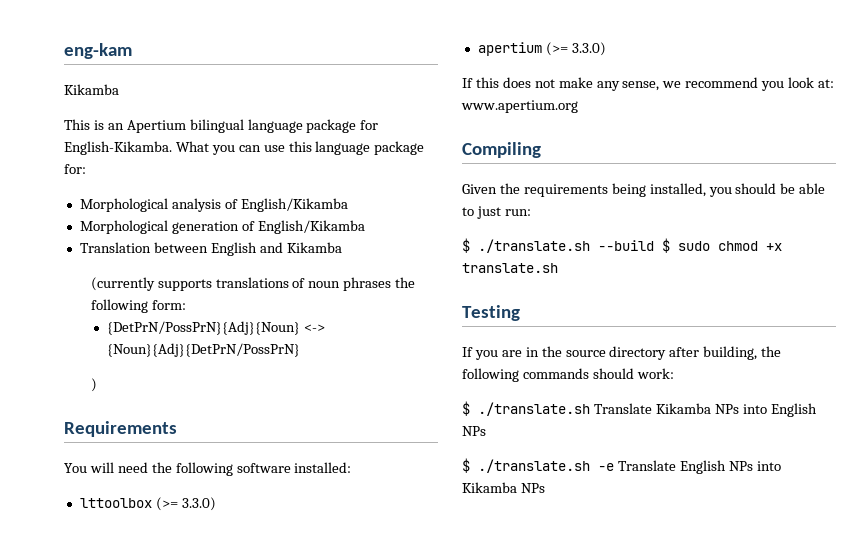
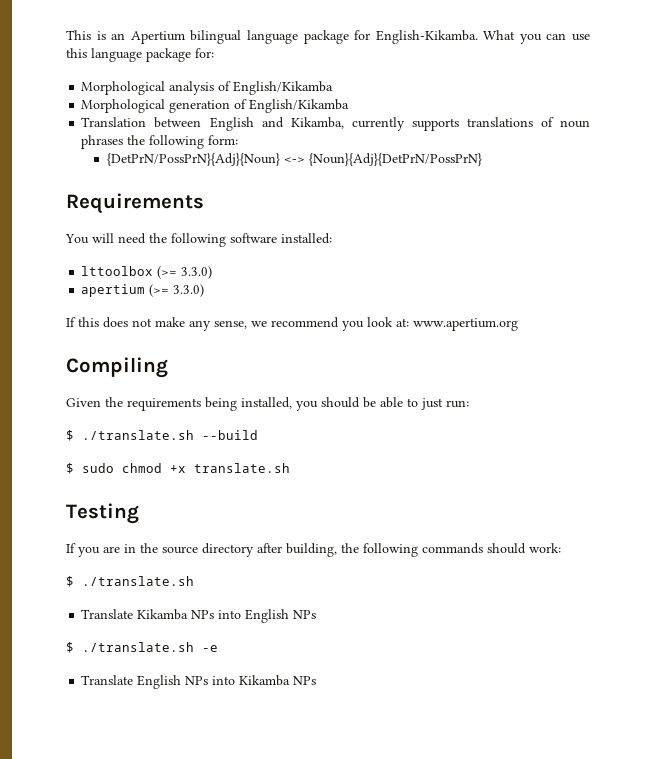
[64,43,132,59] [64,84,119,95] eng-kam // Kikamba // -> (66, 35) none
[286,242,342,253] [90,277,155,291] Kikamba // (currently -> [290,117,405,131] Kikamba, currently
[90,378,97,392] // ) -> (482, 159) none
(654, 245) none -> (258, 435) //
(590, 409) none -> (194, 581) //
(614, 467) none -> (218, 648) //

